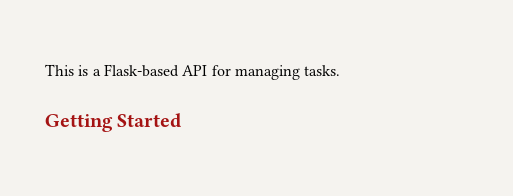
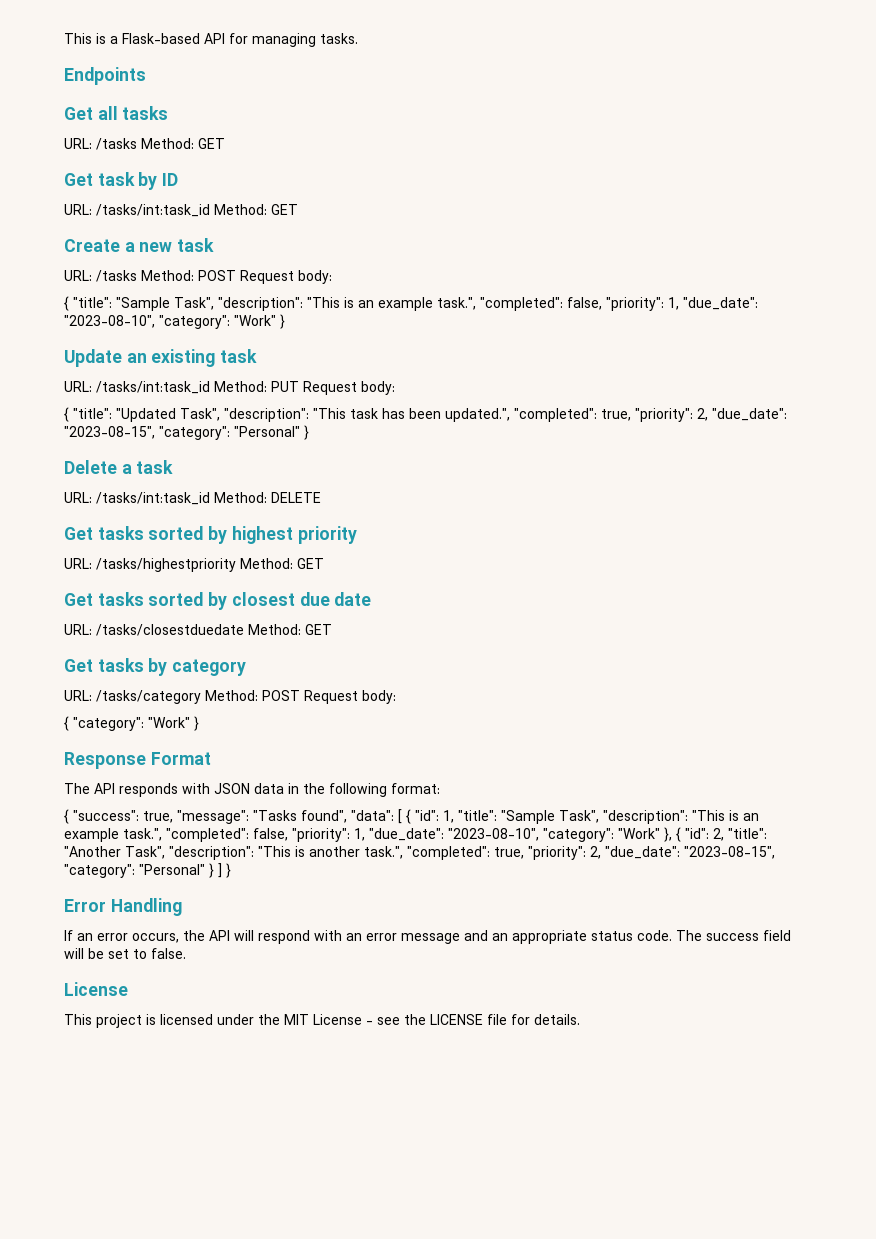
[45,113,182,132] Getting Started -> [64,67,146,85] [64,106,169,120] [64,138,225,150] [64,172,179,190] [64,204,298,217] [64,238,215,252] [64,270,332,284] [64,296,758,311] [64,314,285,329] [64,349,258,367] [64,381,395,395] [64,407,787,422] [64,425,309,440] [64,460,174,474] [64,492,321,505] [64,526,357,544] [64,558,324,572] [64,592,372,610] [64,624,332,636] [64,658,247,676] [64,690,396,704] [64,716,199,731] [64,752,211,769] [64,783,440,797] [64,809,759,824] [64,827,767,842] [64,846,775,860] [64,863,231,878] [64,898,182,916] [64,930,791,944] [64,948,186,959] [64,982,128,996] [64,1014,580,1028] Endpoints // Get all tasks // URL: /tasks Method: GET // Get task by ID // URL: /tasks/int:task_id Method: GET // Create a new task // URL: /tasks Method: POST Request body: // { "title": "Sample Task", "description": "This is an example task.", "completed": false, "priority": 1, "due_date": "2023-08-10", "category": "Work" } // Update an existing task // URL: /tasks/int:task_id Method: PUT Request body: // { "title": "Updated Task", "description": "This task has been updated.", "completed": true, "priority": 2, "due_date": "2023-08-15", "category": "Personal" } // Delete a task // URL: /tasks/int:task_id Method: DELETE // Get tasks sorted by highest priority // URL: /tasks/highestpriority Method: GET // Get tasks sorted by closest due date // URL: /tasks/closestduedate Method: GET // Get tasks by category // URL: /tasks/category Method: POST Request body: // { "category": "Work" } // Response Format // The API responds with JSON data in the following format: // { "success": true, "message": "Tasks found", "data": [ { "id": 1, "title": "Sample Task", "description": "This is an example task.", "completed": false, "priority": 1, "due_date": "2023-08-10", "category": "Work" }, { "id": 2, "title": "Another Task", "description": "This is another task.", "completed": true, "priority": 2, "due_date": "2023-08-15", "category": "Personal" } ] } // Error Handling // If an error occurs, the API will respond with an error message and an appropriate status code. The success field will be set to false. // License // This project is licensed under the MIT License - see the LICENSE file for details.

